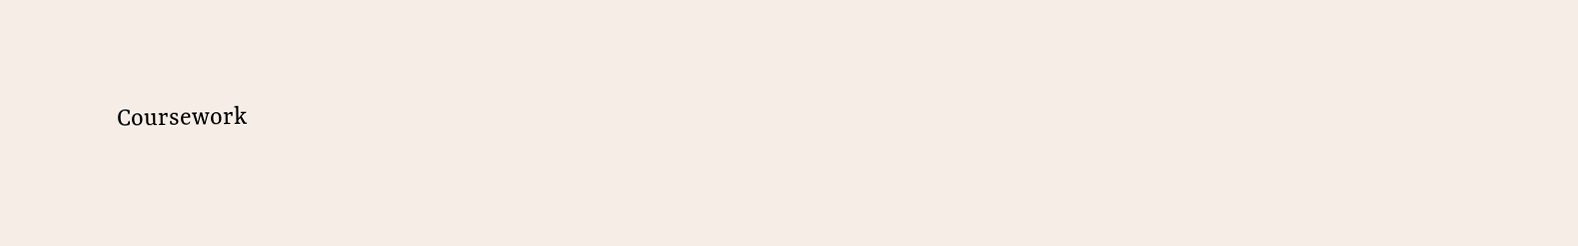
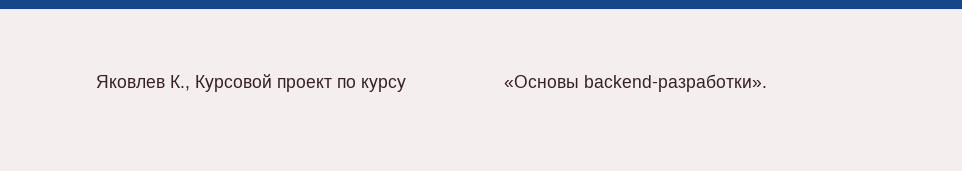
[116,105,247,126] Coursework -> [96,74,767,92] Яковлев К., Курсовой проект по курсу «Основы backend-разработки».

